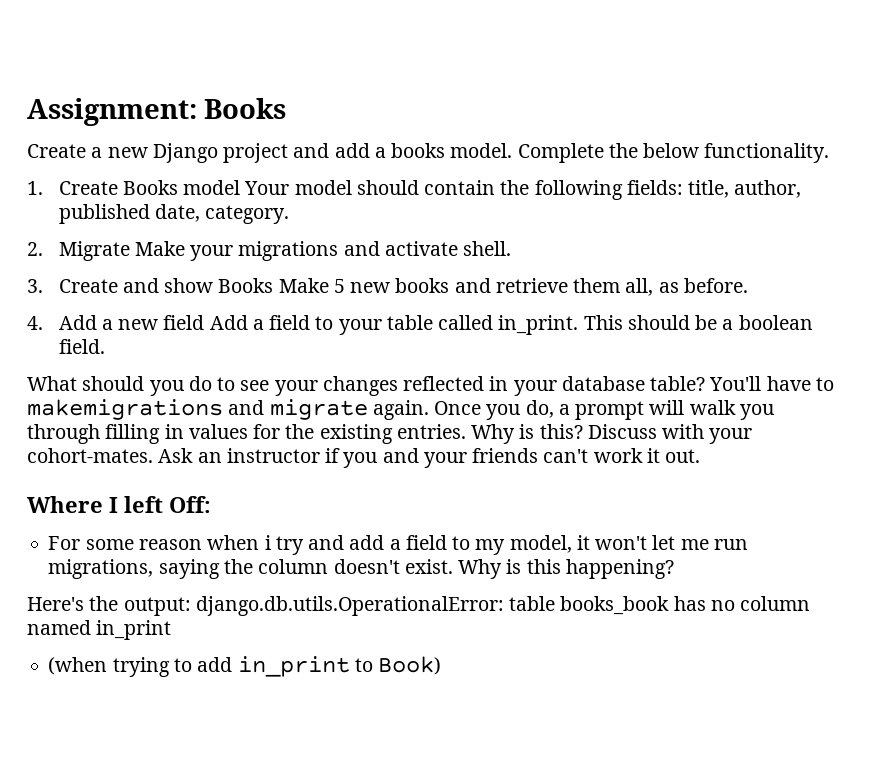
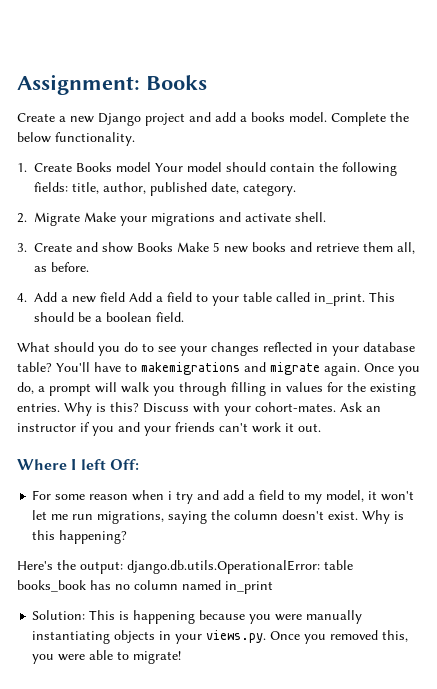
[48,656,442,677] (when trying to add in_print to Book) -> [32,610,363,624] [32,630,409,644] [32,650,182,664] Solution: This is happening because you were manually instantiating objects in your views.py. Once you removed this, you were able to migrate!

